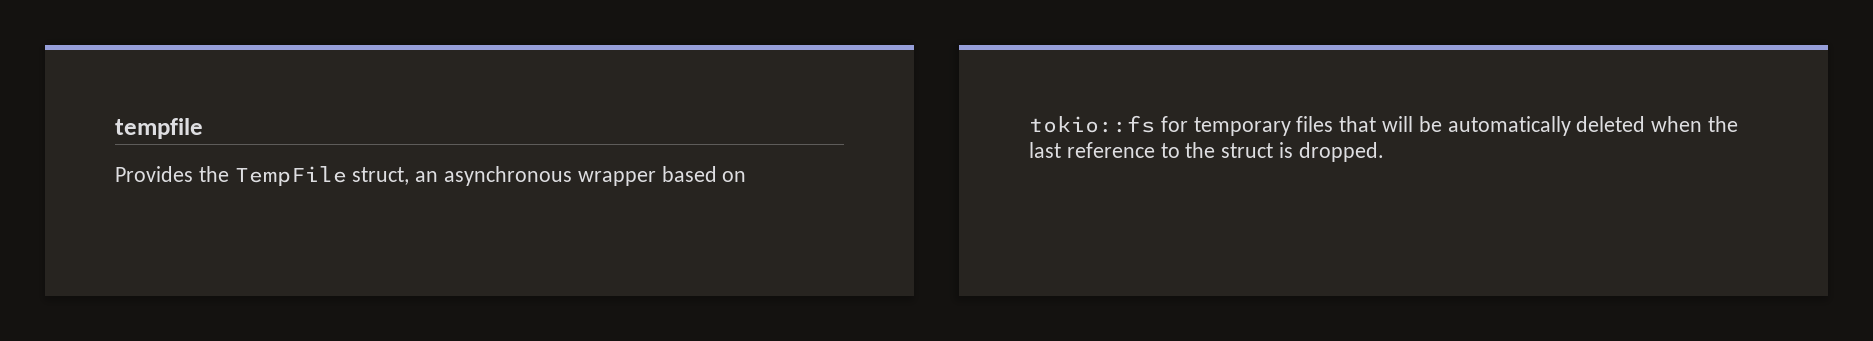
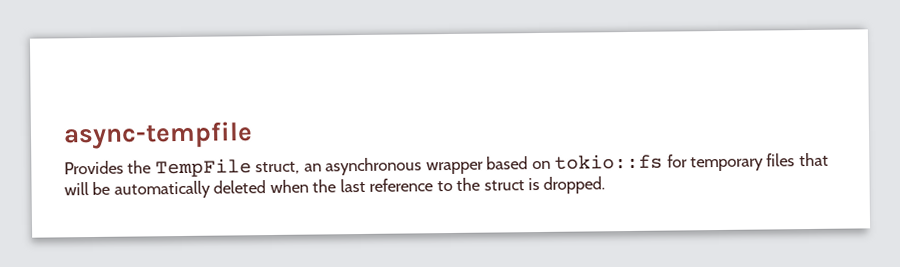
[115,118,203,139] tempfile -> [63,121,253,150] async-tempfile

